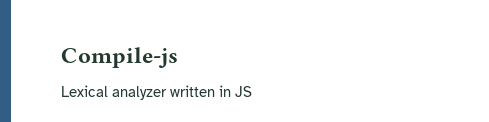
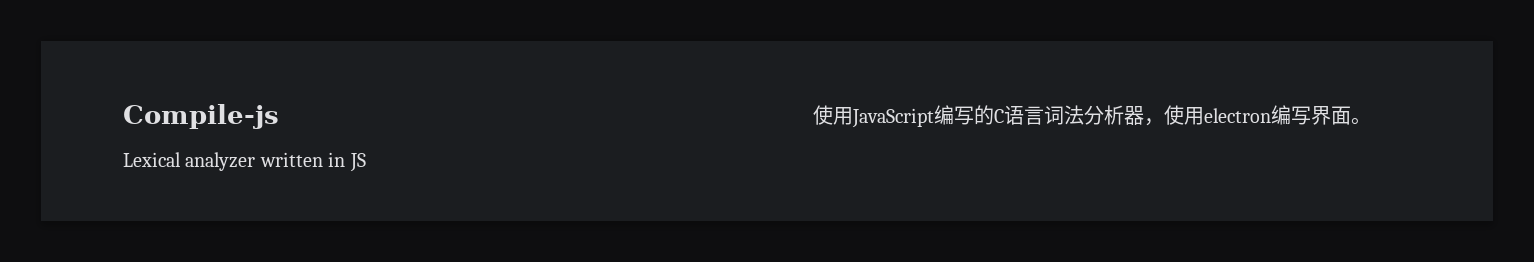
(252, 91) none -> [813,105,1371,128] // 使用JavaScript编写的C语言词法分析器，使用electron编写界面。

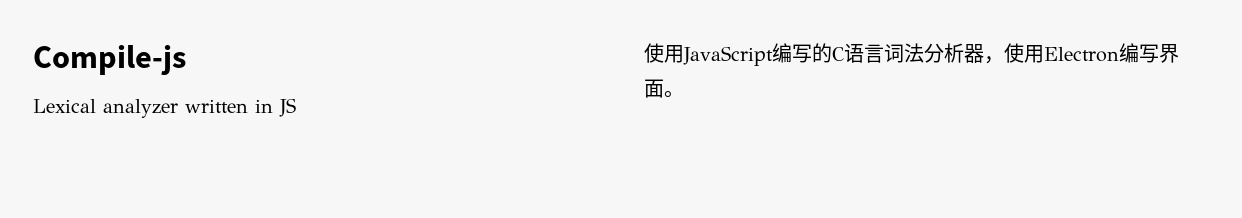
[1204,108,1271,123] electron -> [1044,47,1119,62] Electron

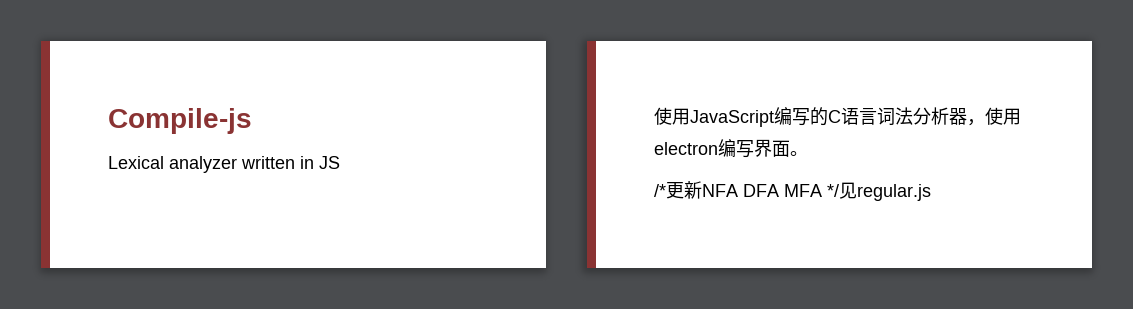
[1044,47,1119,62] Electron -> [654,142,718,155] electron
(684, 94) none -> [654,181,931,201] // /*更新NFA DFA MFA */见regular.js

